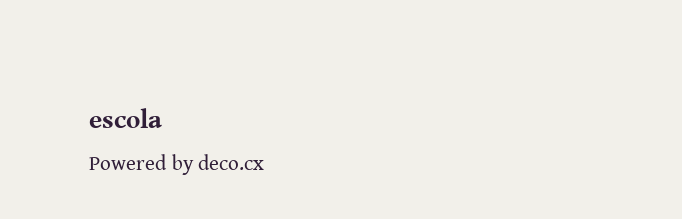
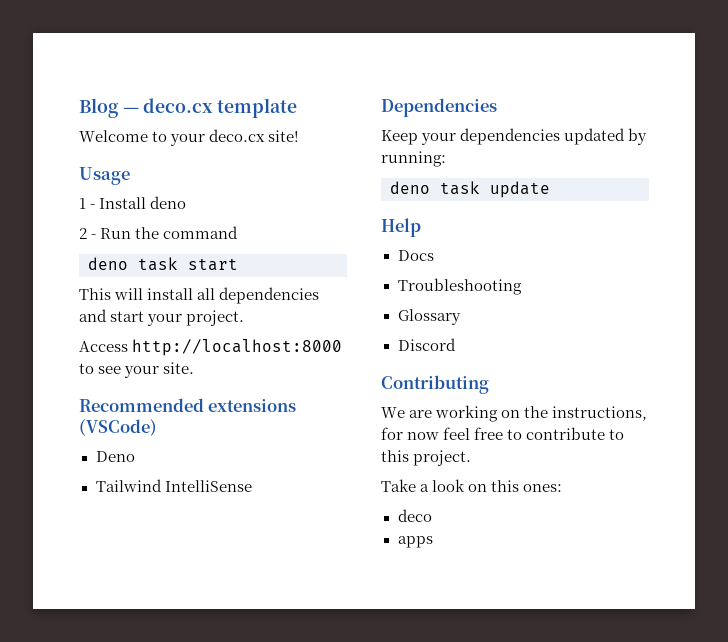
[89,108,162,128] [89,154,265,175] escola // Powered by deco.cx -> [79,98,298,118] [79,129,300,146] [79,167,130,185] [79,196,187,209] [79,226,239,239] [88,257,238,271] [79,287,320,304] [79,309,245,326] [79,339,343,356] [79,362,195,378] [79,398,297,412] [79,419,157,436] [95,451,135,462] [95,479,252,492] [381,98,497,117] [381,128,648,145] [381,151,446,167] [390,181,550,198] [381,218,421,237] [397,250,434,261] [397,278,522,295] [397,309,461,325] [397,338,456,351] [381,375,489,394] [381,405,648,422] [381,427,625,440] [381,450,472,466] [381,479,563,492] [397,509,432,522] [397,536,433,548] Blog — deco.cx template // Welcome to your deco.cx site! // Usage // 1 - Install deno // 2 - Run the command // deno task start // This will install all dependencies and start your project. // Access http://localhost:8000 to see your site. // Recommended extensions (VSCode) // Deno // Tailwind IntelliSense // Dependencies // Keep your dependencies updated by running: // deno task update // Help // Docs // Troubleshooting // Glossary // Discord // Contributing // We are working on the instructions, for now feel free to contribute to this project. // Take a look on this ones: // deco // apps

